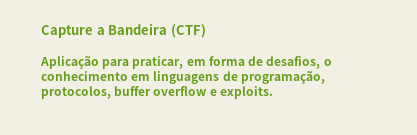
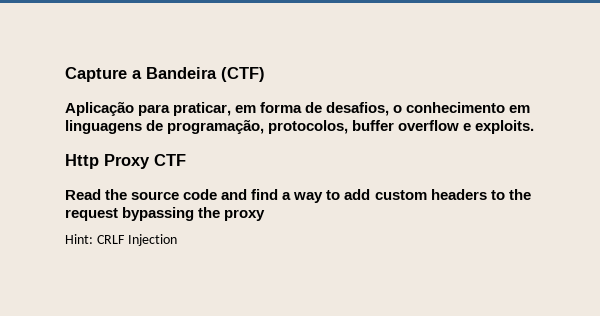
(273, 92) none -> [65,154,186,169] [65,189,531,203] [65,207,266,221] [65,234,177,246] // Http Proxy CTF // Read the source code and find a way to add custom headers to the request bypassing the proxy // Hint: CRLF Injection

